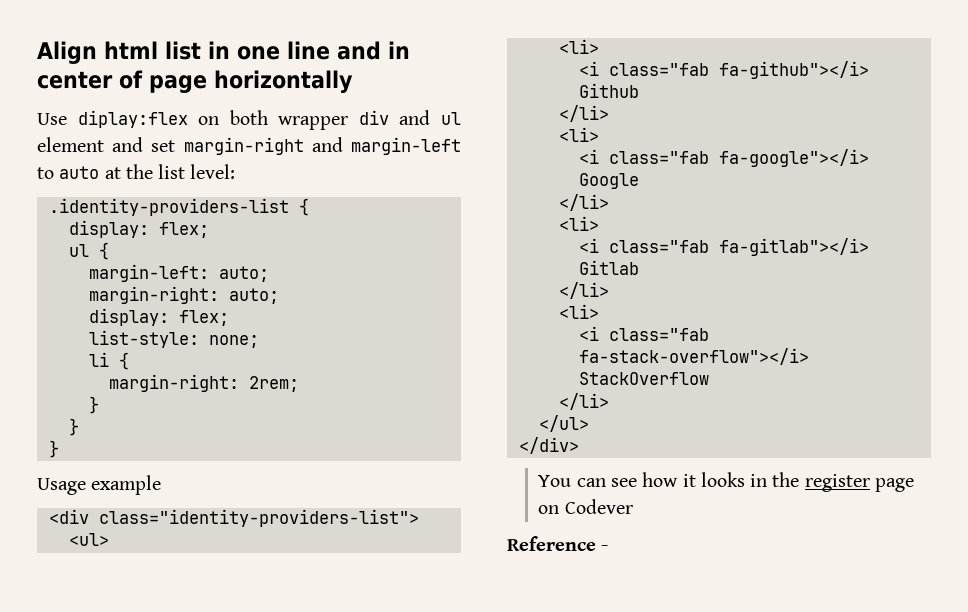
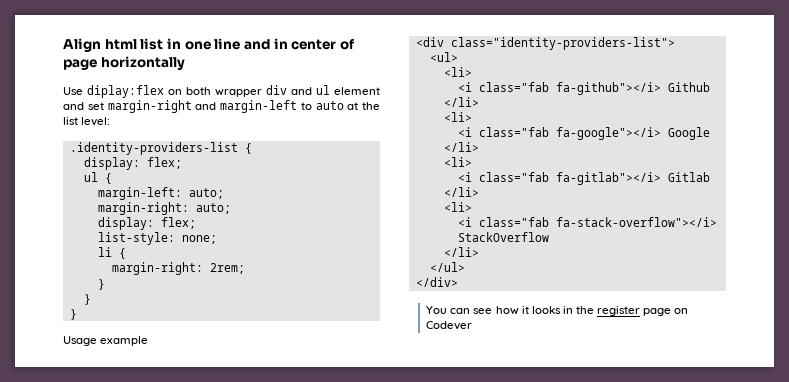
[507,536,609,551] // Reference - -> (473, 325) none

